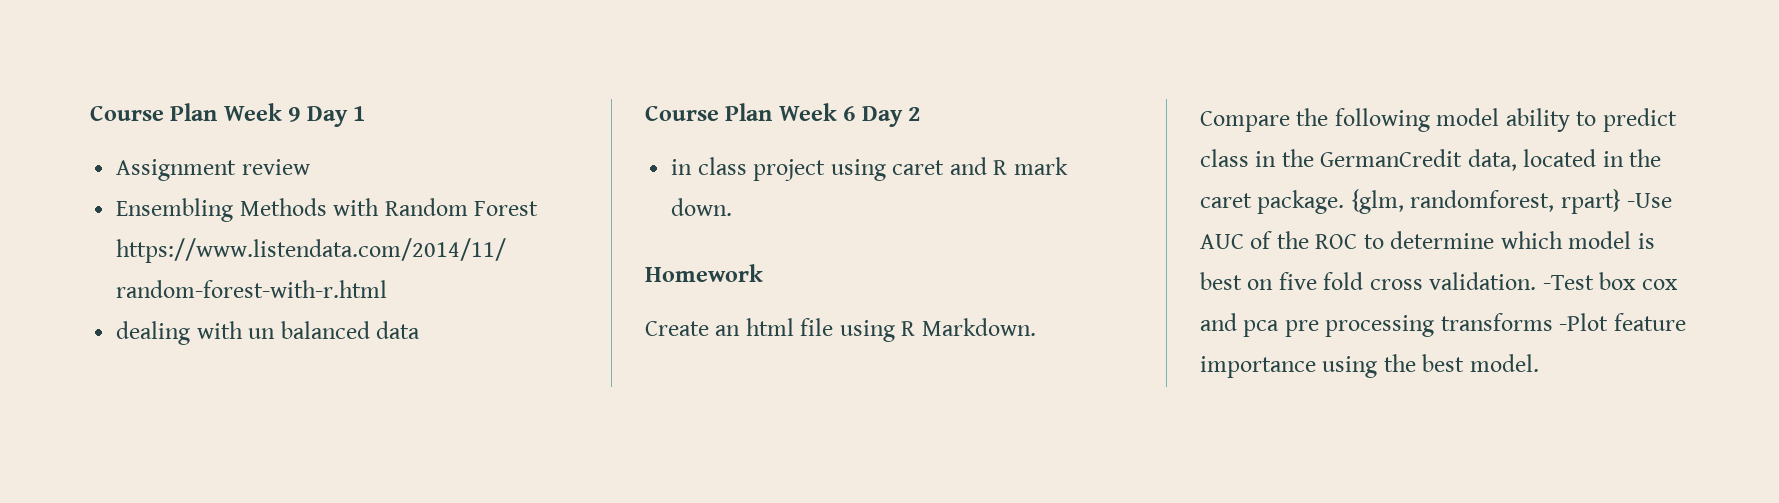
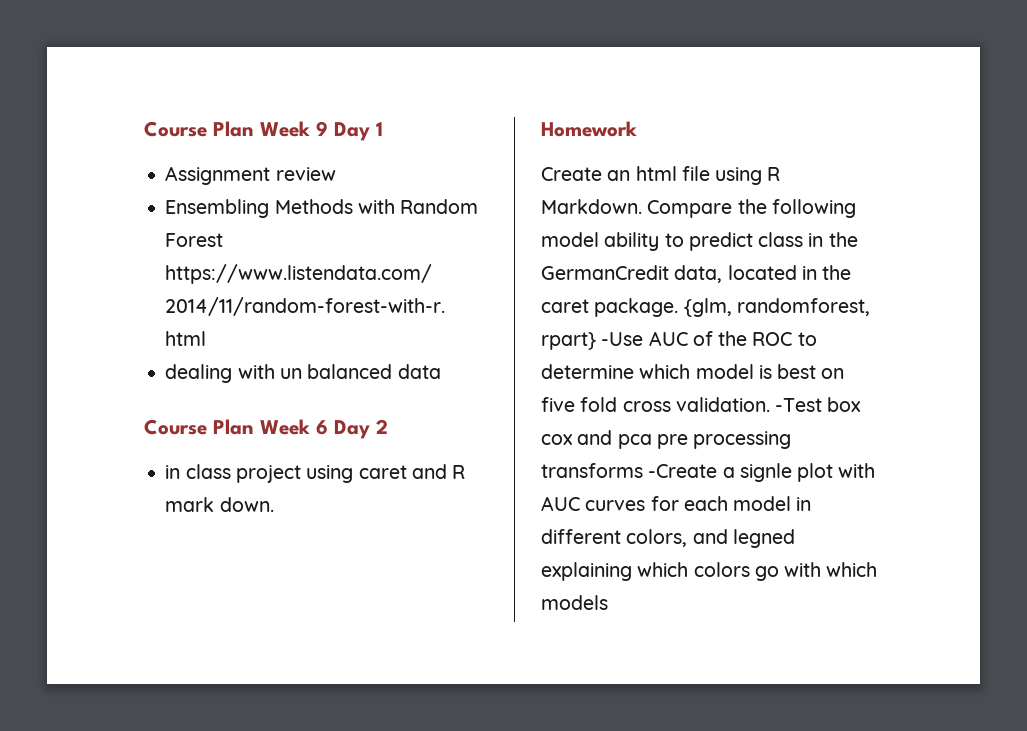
[1559,313,1686,331] [1200,354,1539,378] -Plot feature importance using the best model. -> [648,463,876,482] [541,496,812,511] [541,529,795,548] [541,562,878,581] [541,595,608,610] -Create a signle plot with AUC curves for each model in different colors, and legned explaining which colors go with which models

